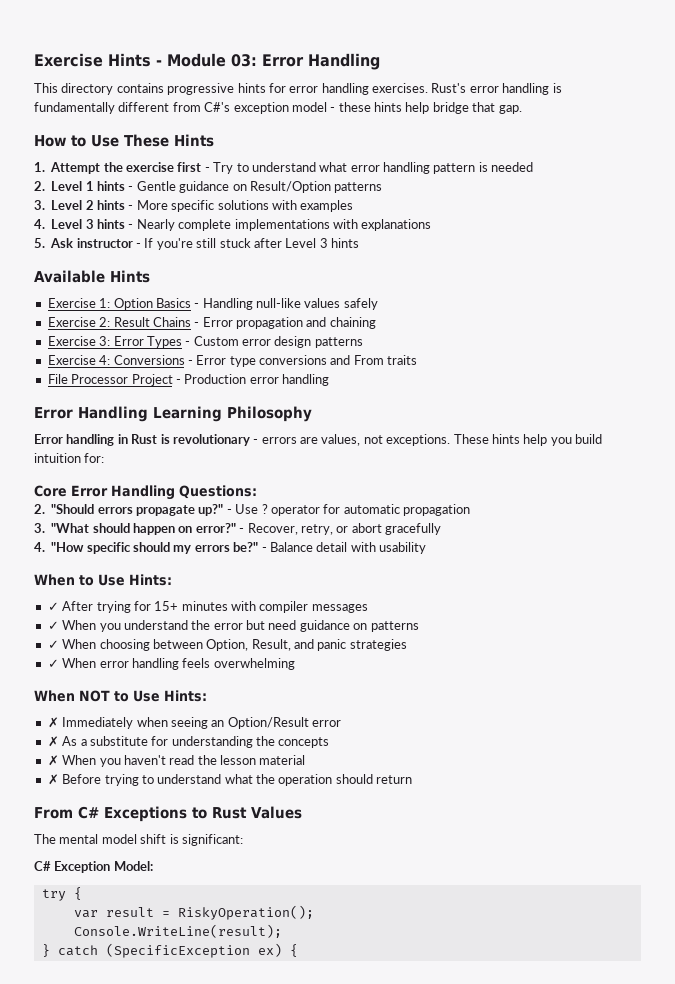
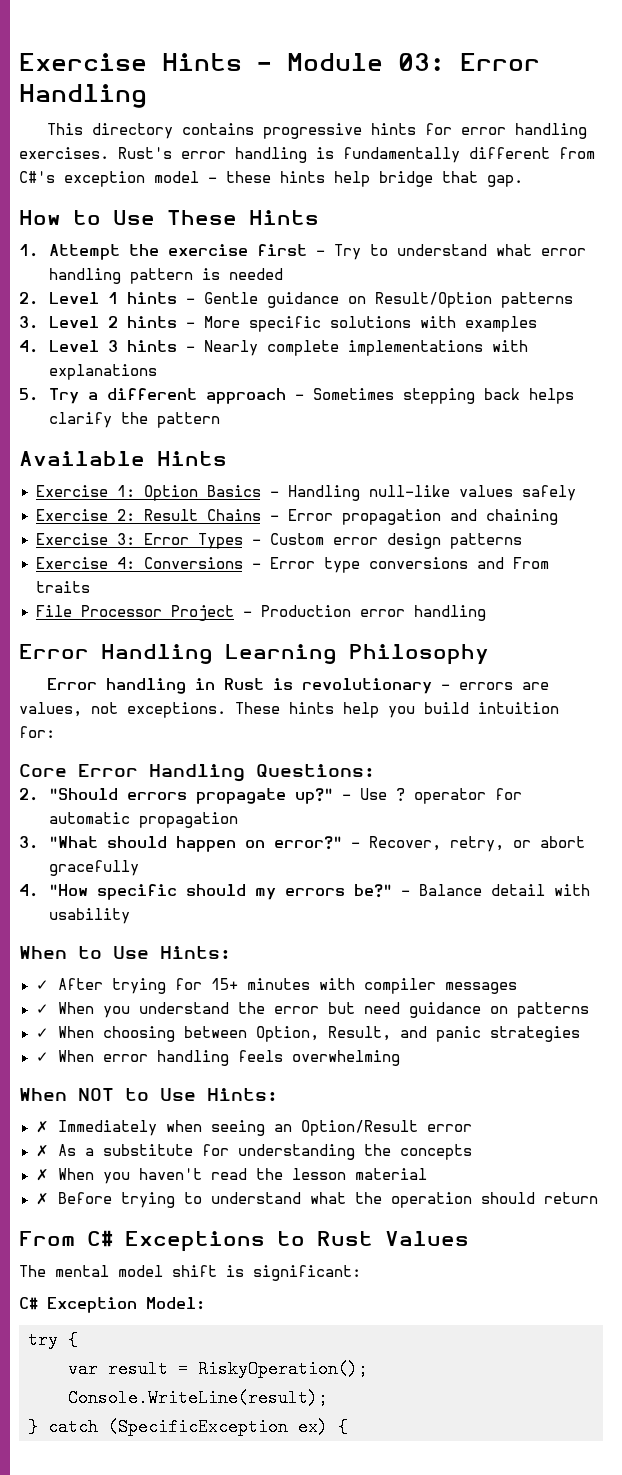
[50,238,359,250] Ask instructor - If you're still stuck after Level 3 hints -> [48,388,574,404] [48,412,220,428] Try a different approach - Sometimes stepping back helps clarify the pattern

